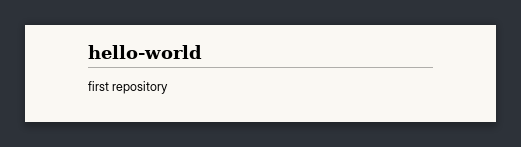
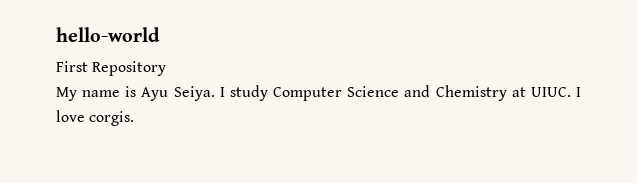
[88,81,169,94] first repository -> [56,61,167,76] [56,85,581,101] [56,110,135,126] First Repository // My name is Ayu Seiya. I study Computer Science and Chemistry at UIUC. I love corgis.

